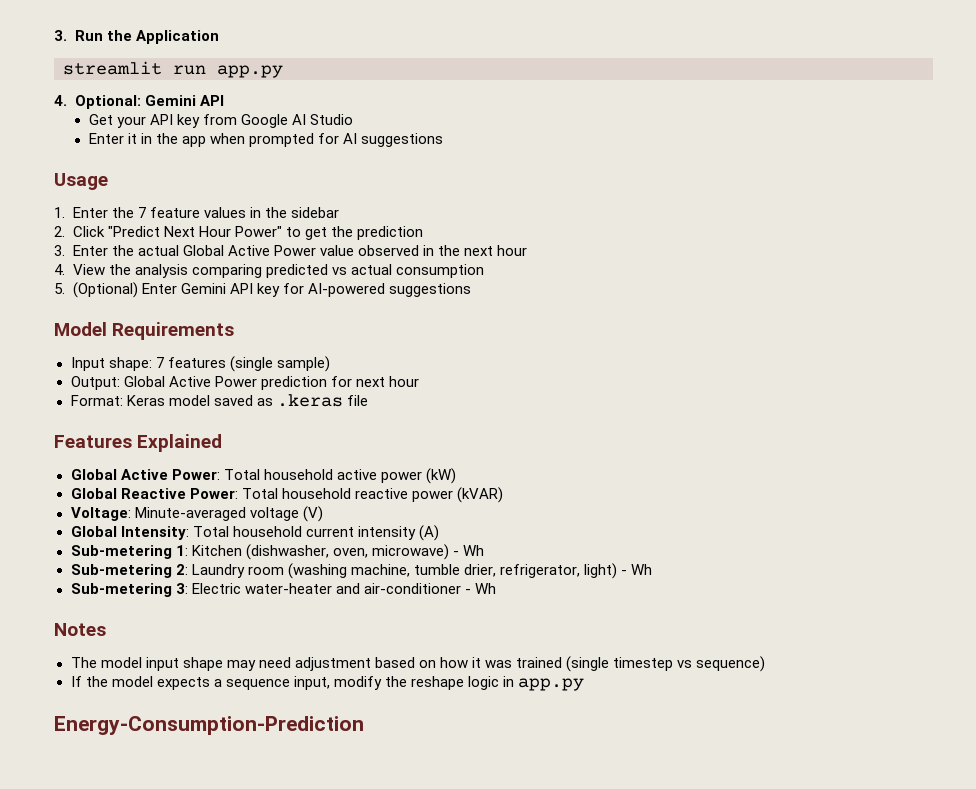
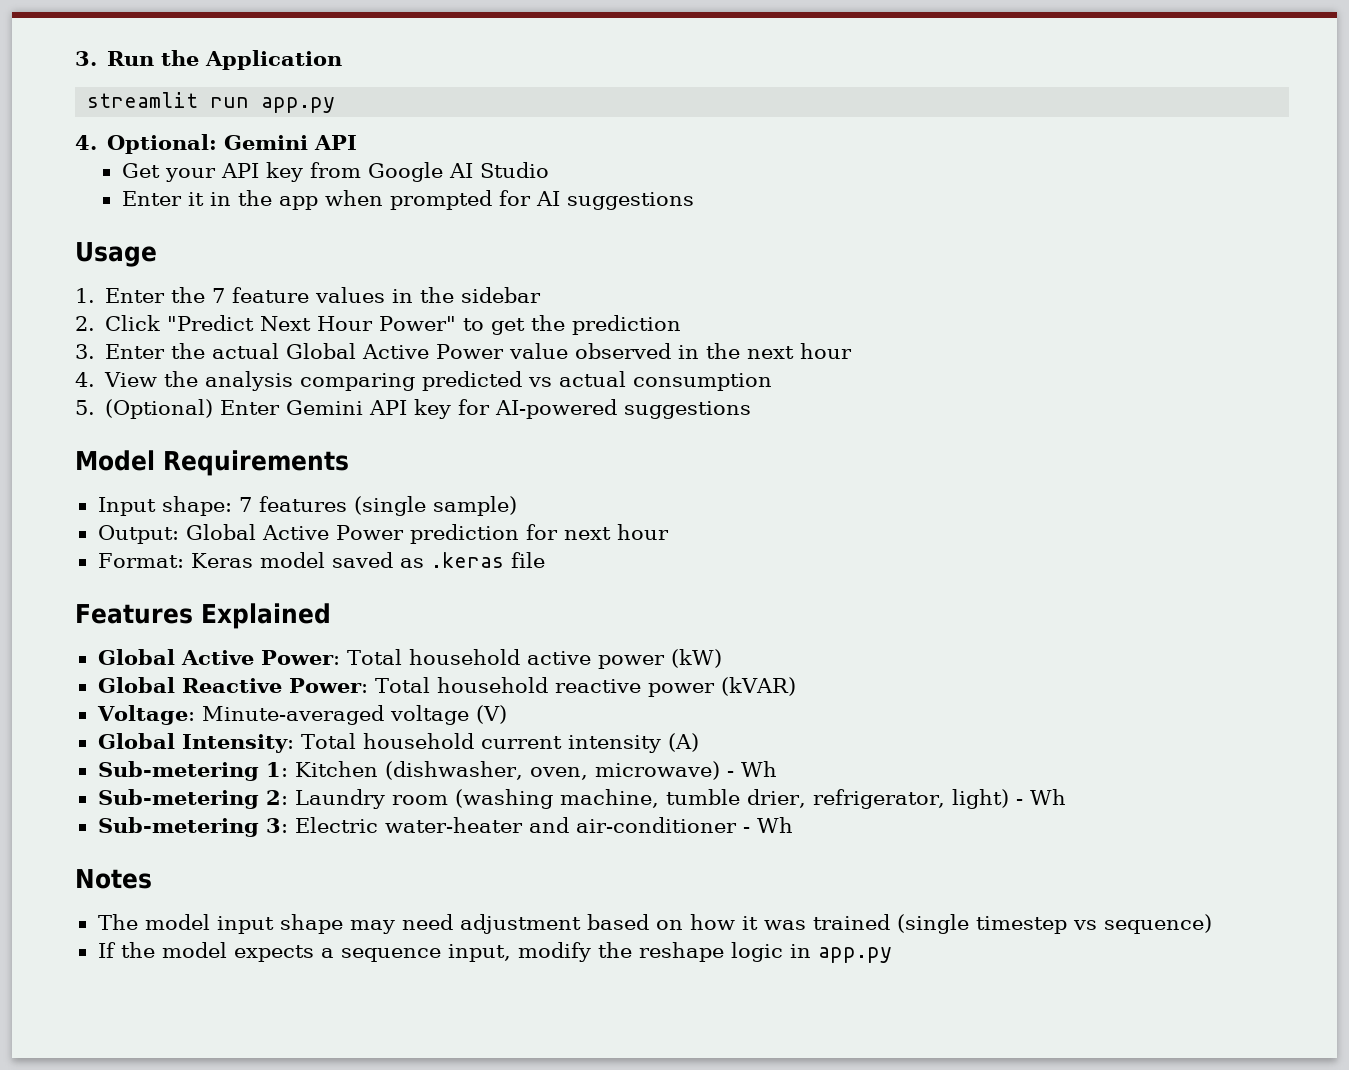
[54,716,364,735] // Energy-Consumption-Prediction -> (892, 955) none

